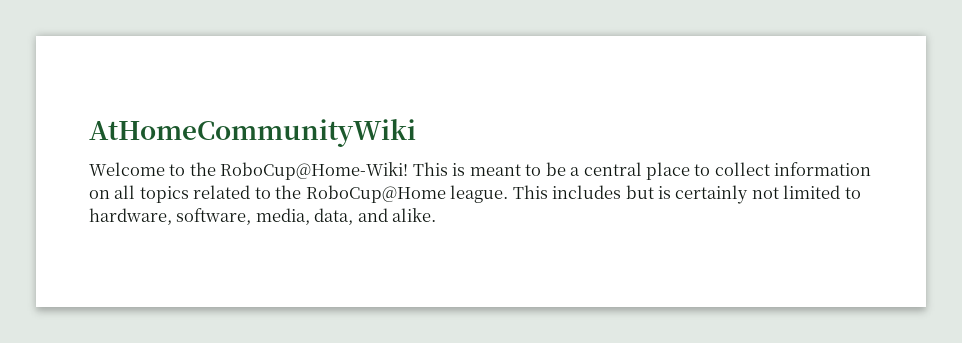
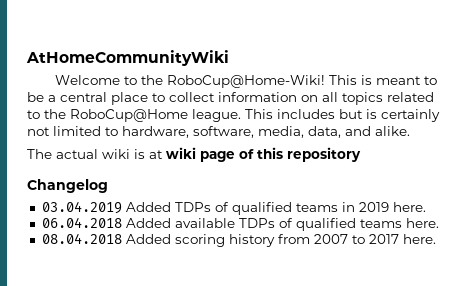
(437, 215) none -> [27,147,361,162] [27,179,108,193] [41,201,426,215] [41,217,439,231] [41,233,436,247] // The actual wiki is at wiki page of this repository // Changelog // 03.04.2019 Added TDPs of qualified teams in 2019 here. // 06.04.2018 Added available TDPs of qualified teams here. // 08.04.2018 Added scoring history from 2007 to 2017 here.

